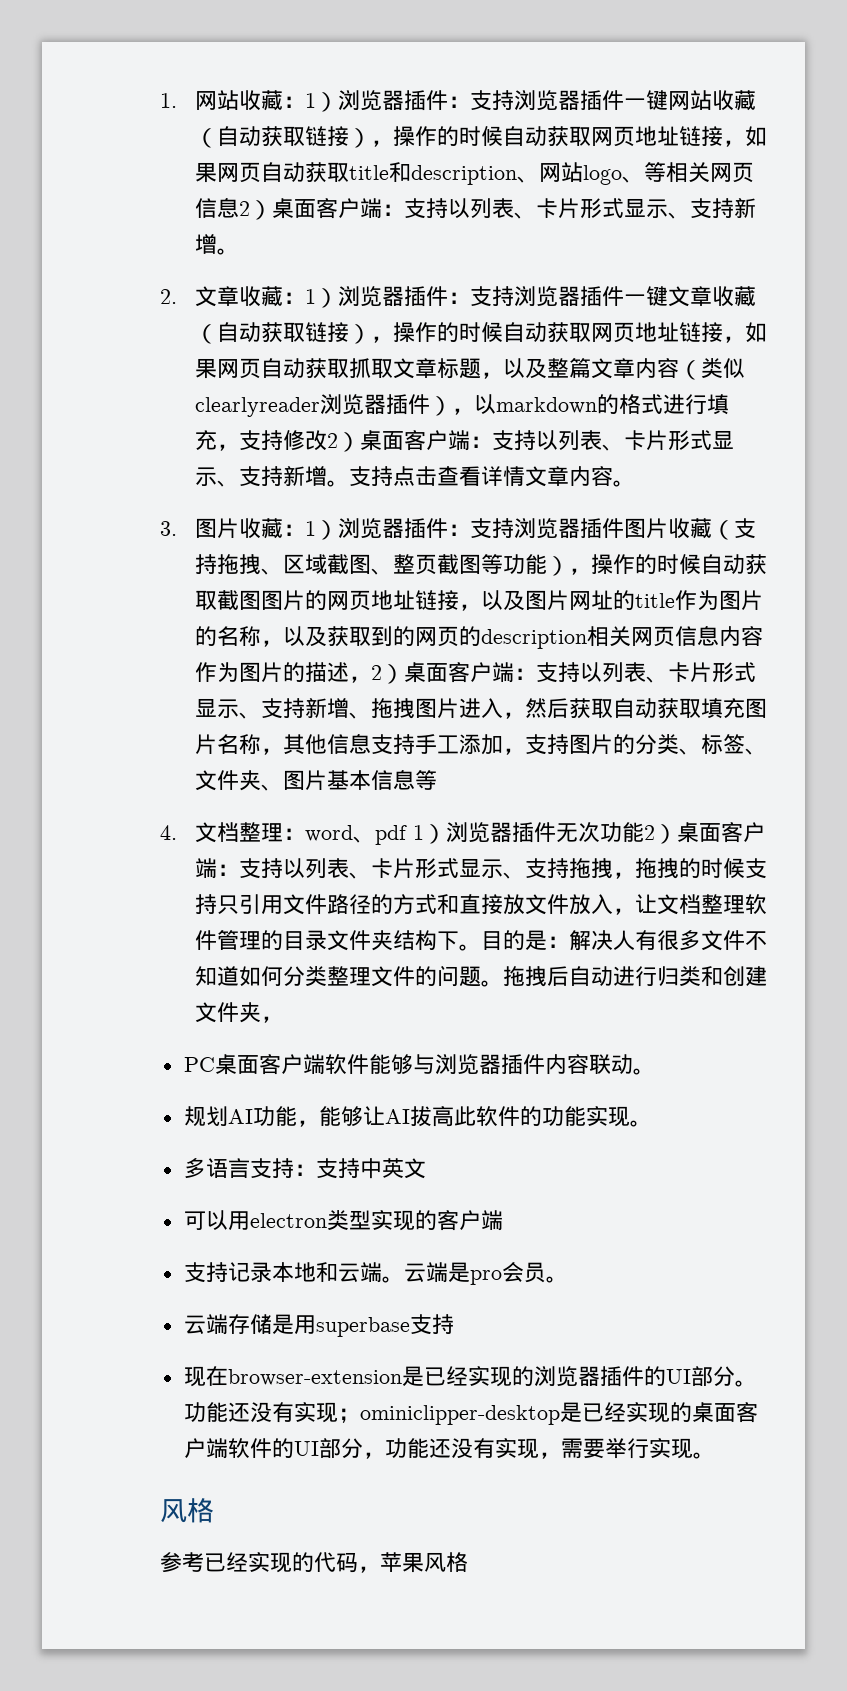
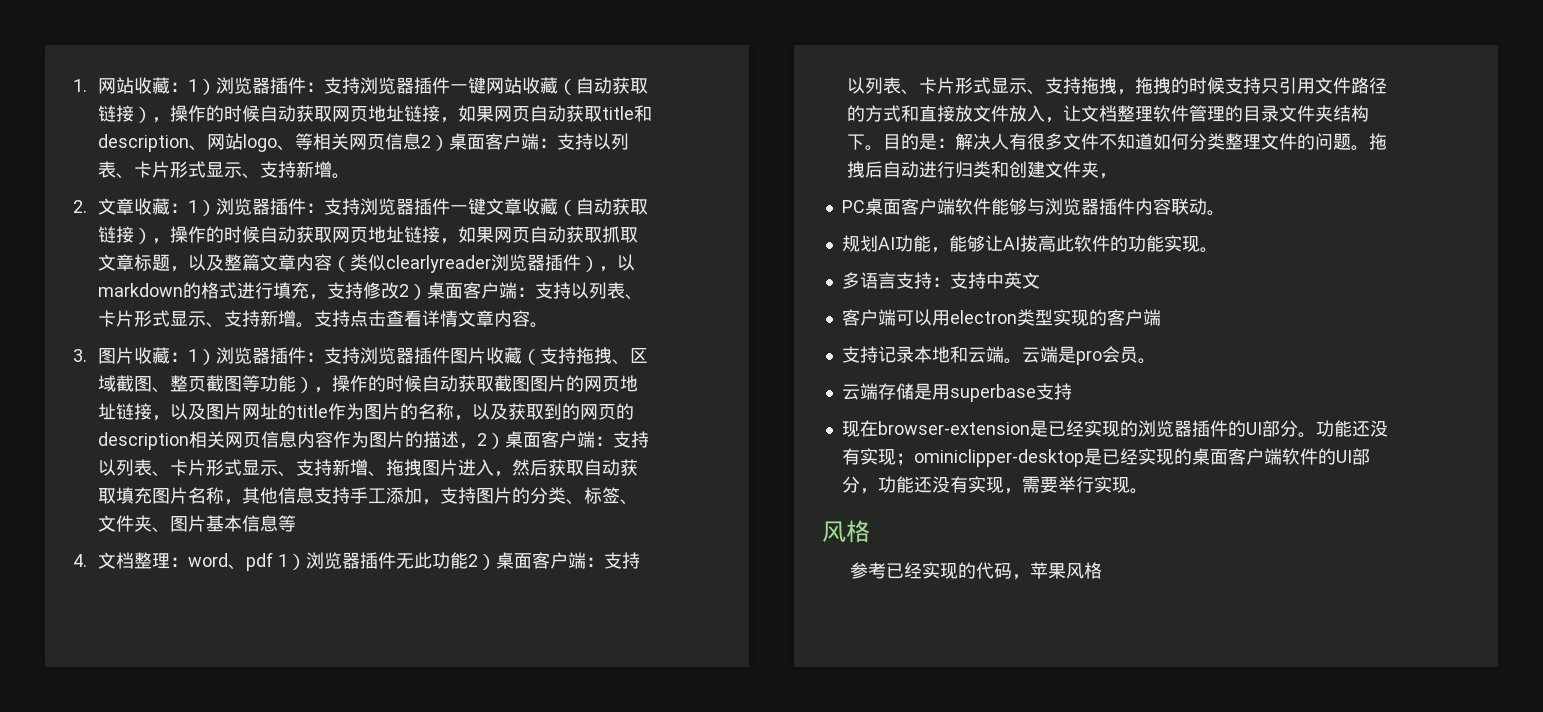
[577,822,600,842] 次 -> [413,552,432,569] 此
(426, 1168) none -> [841,309,896,326] 客户端

